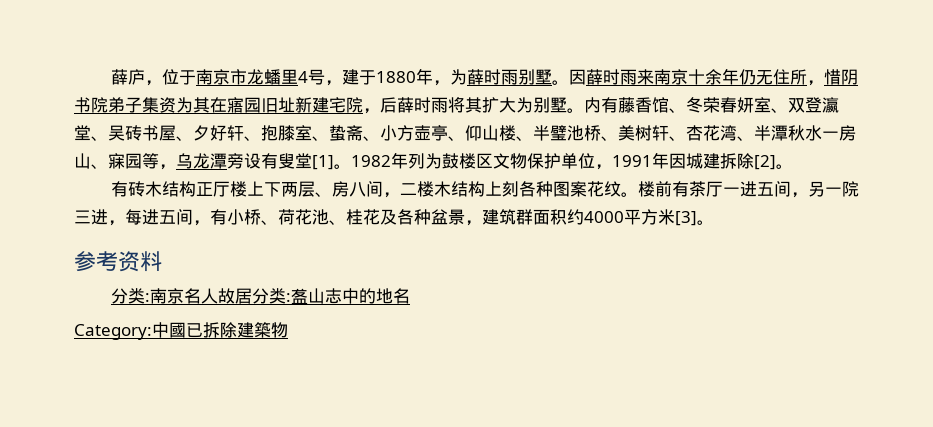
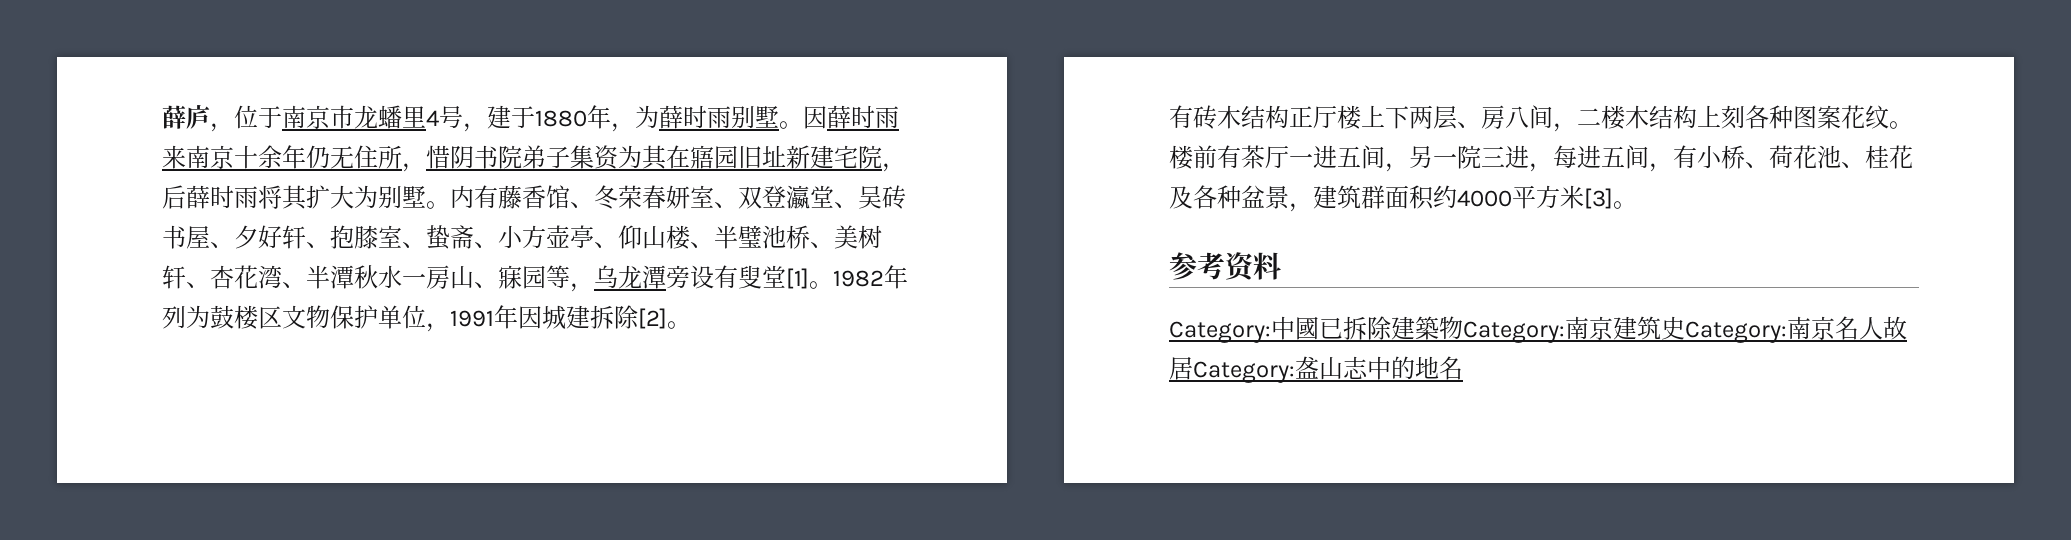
[110,288,410,305] // 分类:南京名人故居分类:盋山志中的地名 -> (1281, 266) none
(288, 330) none -> [1463,316,1907,343] [1169,356,1463,383] Category:南京建筑史Category:南京名人故居Category:盋山志中的地名

